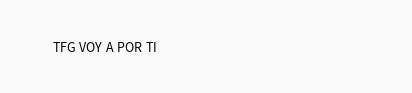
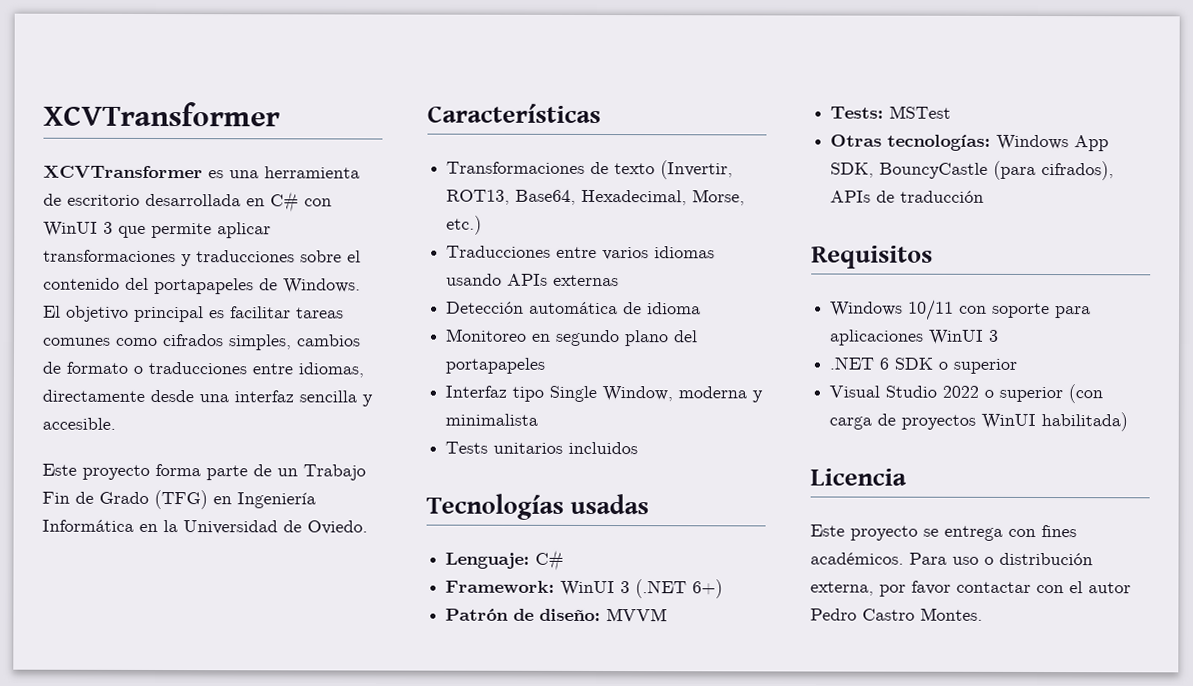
[53,42,157,52] TFG VOY A POR TI -> [43,101,280,127] [43,165,360,179] [43,191,332,213] [43,221,271,239] [43,249,361,267] [43,277,361,295] [43,305,344,323] [42,334,361,351] [42,361,364,378] [42,389,373,407] [42,417,116,430] [42,463,366,481] [42,489,316,510] [42,519,368,535] [427,103,601,124] [446,160,734,180] [446,189,746,206] [446,215,483,235] [446,245,716,261] [446,273,620,287] [446,301,702,315] [446,328,699,347] [445,357,546,374] [445,385,764,403] [445,413,539,426] [445,441,639,455] [426,493,650,520] [445,549,565,571] [445,579,724,599] [445,608,668,622] [830,105,952,119] [830,134,1110,152] [830,160,1115,181] [830,190,985,203] [811,245,933,269] [830,299,1092,321] [829,329,1000,346] [829,356,1018,374] [829,384,1104,404] [829,412,1129,432] [810,468,907,486] [810,524,1077,541] [810,552,1093,566] [810,580,1131,597] [810,607,983,621] XCVTransformer // XCVTransformer es una herramienta de escritorio desarrollada en C# con WinUI 3 que permite aplicar transformaciones y traducciones sobre el contenido del portapapeles de Windows. El objetivo principal es facilitar tareas comunes como cifrados simples, cambios de formato o traducciones entre idiomas, directamente desde una interfaz sencilla y accesible. // Este proyecto forma parte de un Trabajo Fin de Grado (TFG) en Ingeniería Informática en la Universidad de Oviedo. // Características // Transformaciones de texto (Invertir, ROT13, Base64, Hexadecimal, Morse, etc.) // Traducciones entre varios idiomas usando APIs externas // Detección automática de idioma // Monitoreo en segundo plano del portapapeles // Interfaz tipo Single Window, moderna y minimalista // Tests unitarios incluidos // Tecnologías usadas // Lenguaje: C# // Framework: WinUI 3 (.NET 6+) // Patrón de diseño: MVVM // Tests: MSTest // Otras tecnologías: Windows App SDK, BouncyCastle (para cifrados), APIs de traducción // Requisitos // Windows 10/11 con soporte para aplicaciones WinUI 3 // .NET 6 SDK o superior // Visual Studio 2022 o superior (con carga de proyectos WinUI habilitada) // Licencia // Este proyecto se entrega con fines académicos. Para uso o distribución externa, por favor contactar con el autor Pedro Castro Montes.

